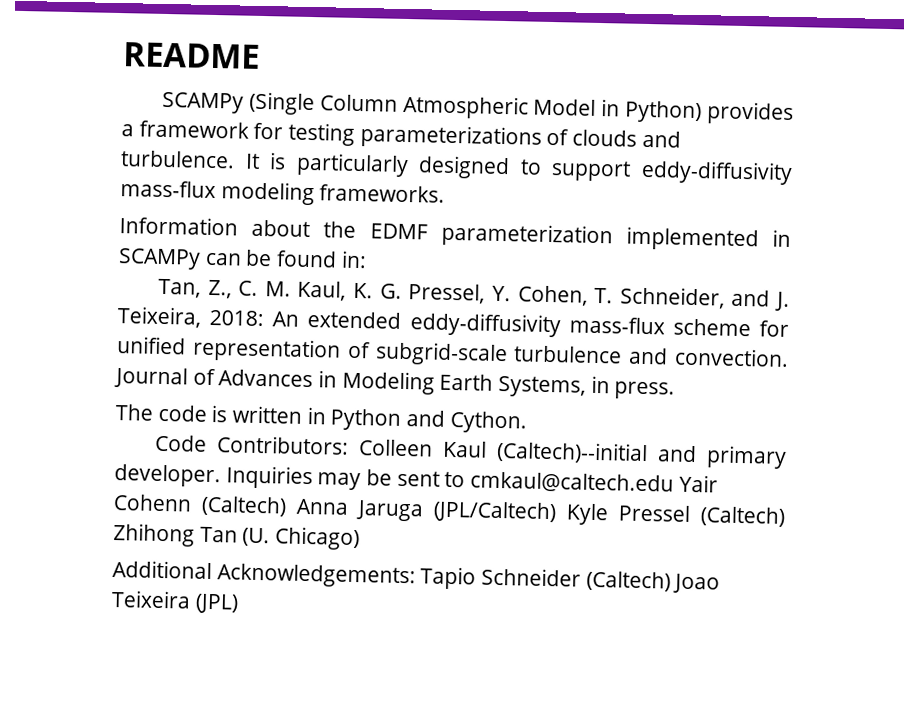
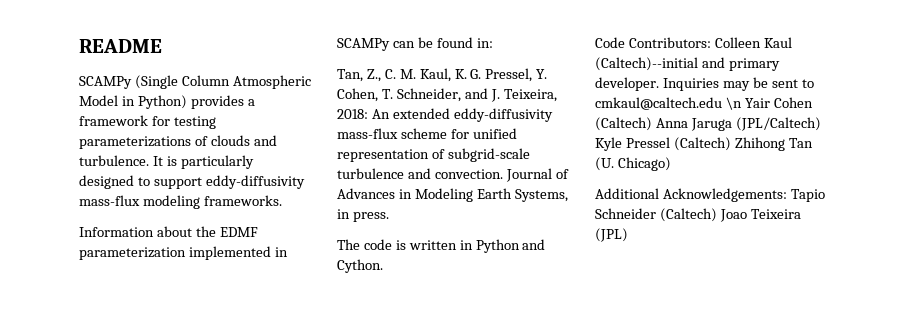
[678,474,718,493] [113,494,192,512] Yair Cohenn -> [725,97,813,110] \n Yair Cohen

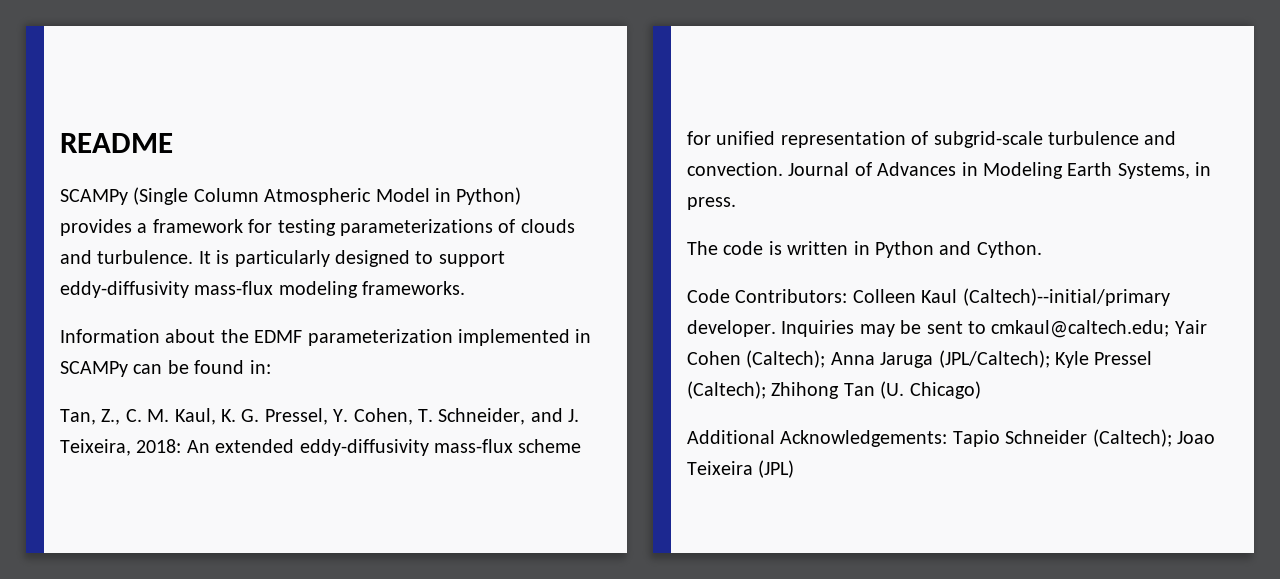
[595,57,780,71] (Caltech)--initial and primary -> [962,288,1170,306] (Caltech)--initial/primary
[595,97,742,110] cmkaul@caltech.edu \n -> [991,320,1170,338] cmkaul@caltech.edu;
[595,117,652,131] (Caltech) -> [746,350,826,368] (Caltech);
[735,117,821,131] (JPL/Caltech) -> [938,350,1050,368] (JPL/Caltech);
[673,137,731,151] (Caltech) -> [687,381,766,399] (Caltech);
[659,208,717,222] (Caltech) -> [1092,429,1172,447] (Caltech);

